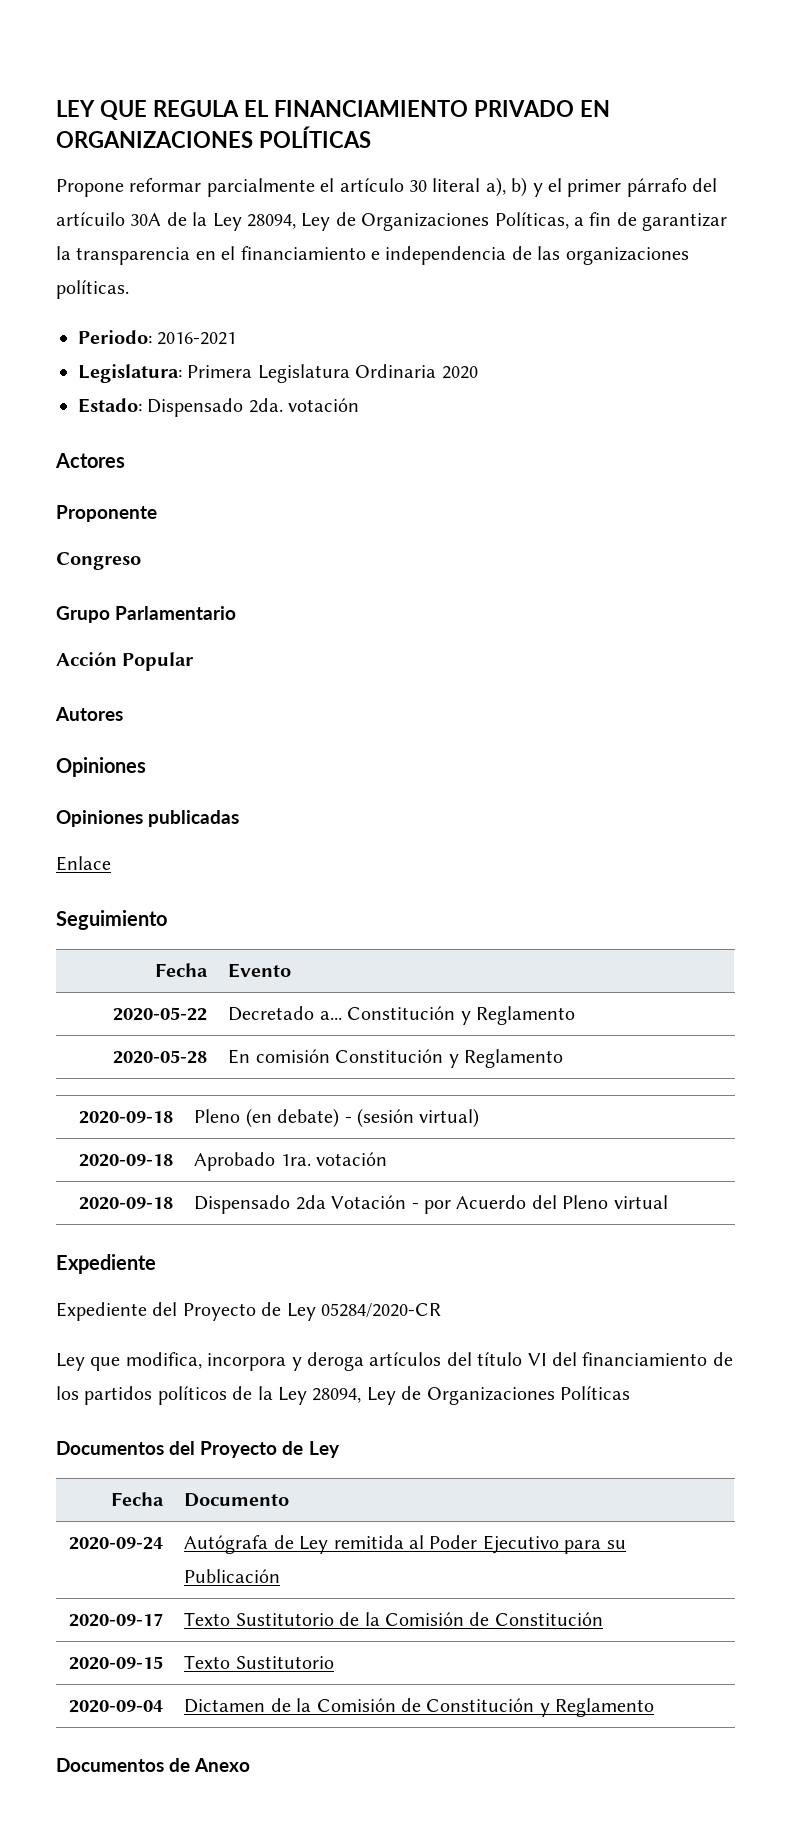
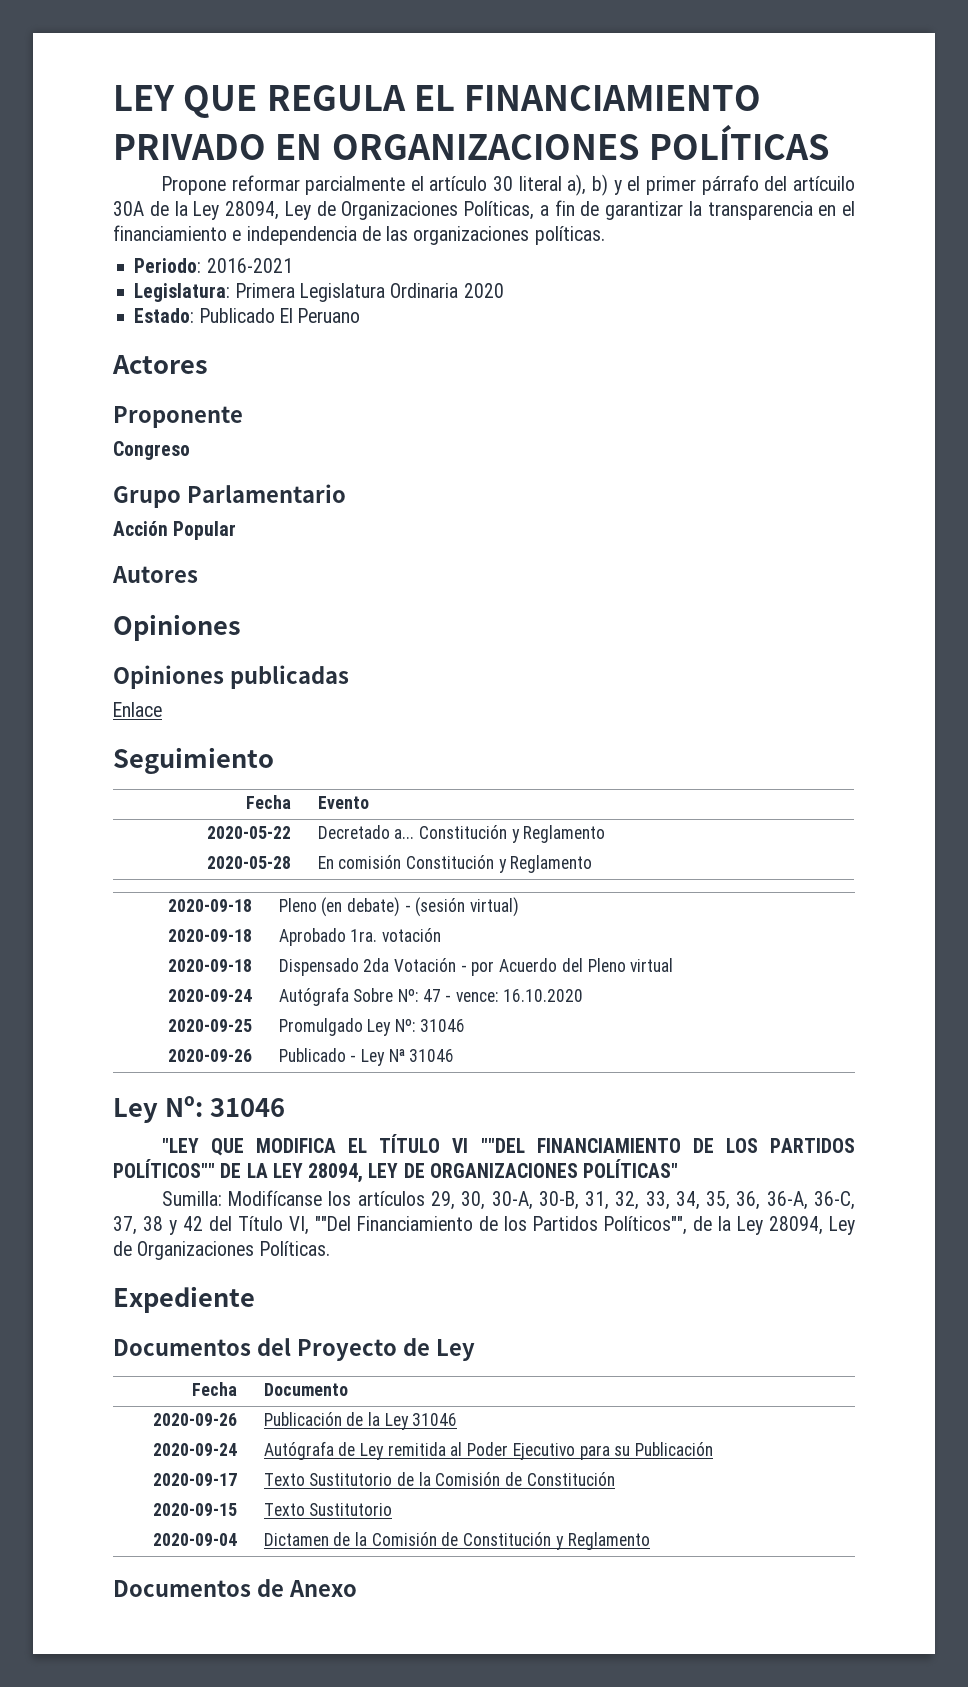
[147,398,360,417] Dispensado 2da. votación -> [199,308,361,323] Publicado El Peruano
[56,1254,156,1274] [56,1302,441,1321] [56,1352,733,1371] [56,1386,630,1405] // Expediente // Expediente del Proyecto de Ley 05284/2020-CR // Ley que modifica, incorpora y deroga artículos del título VI del financiamiento de los partidos políticos de la Ley 28094, Ley de Organizaciones Políticas -> [168,989,253,1002] [278,987,583,1006] [168,1019,253,1032] [278,1018,465,1036] [168,1049,253,1062] [278,1048,455,1066] [113,1096,285,1123] [161,1134,855,1156] [113,1159,679,1183] [161,1190,855,1210] [113,1216,855,1235] [113,1241,330,1260] [113,1286,255,1313] // 2020-09-24 | Autógrafa Sobre Nº: 47 - vence: 16.10.2020 // 2020-09-25 | Promulgado Ley Nº: 31046 // 2020-09-26 | Publicado - Ley Nª 31046 // Ley Nº: 31046 // "LEY QUE MODIFICA EL TÍTULO VI ""DEL FINANCIAMIENTO DE LOS PARTIDOS POLÍTICOS"" DE LA LEY 28094, LEY DE ORGANIZACIONES POLÍTICAS" // Sumilla: Modifícanse los artículos 29, 30, 30-A, 30-B, 31, 32, 33, 34, 35, 36, 36-A, 36-C, 37, 38 y 42 del Título VI, ""Del Financiamiento de los Partidos Políticos"", de la Ley 28094, Ley de Organizaciones Políticas. // Expediente
(290, 1500) none -> [153,1413,238,1426] [263,1412,458,1430] // 2020-09-26 | Publicación de la Ley 31046

